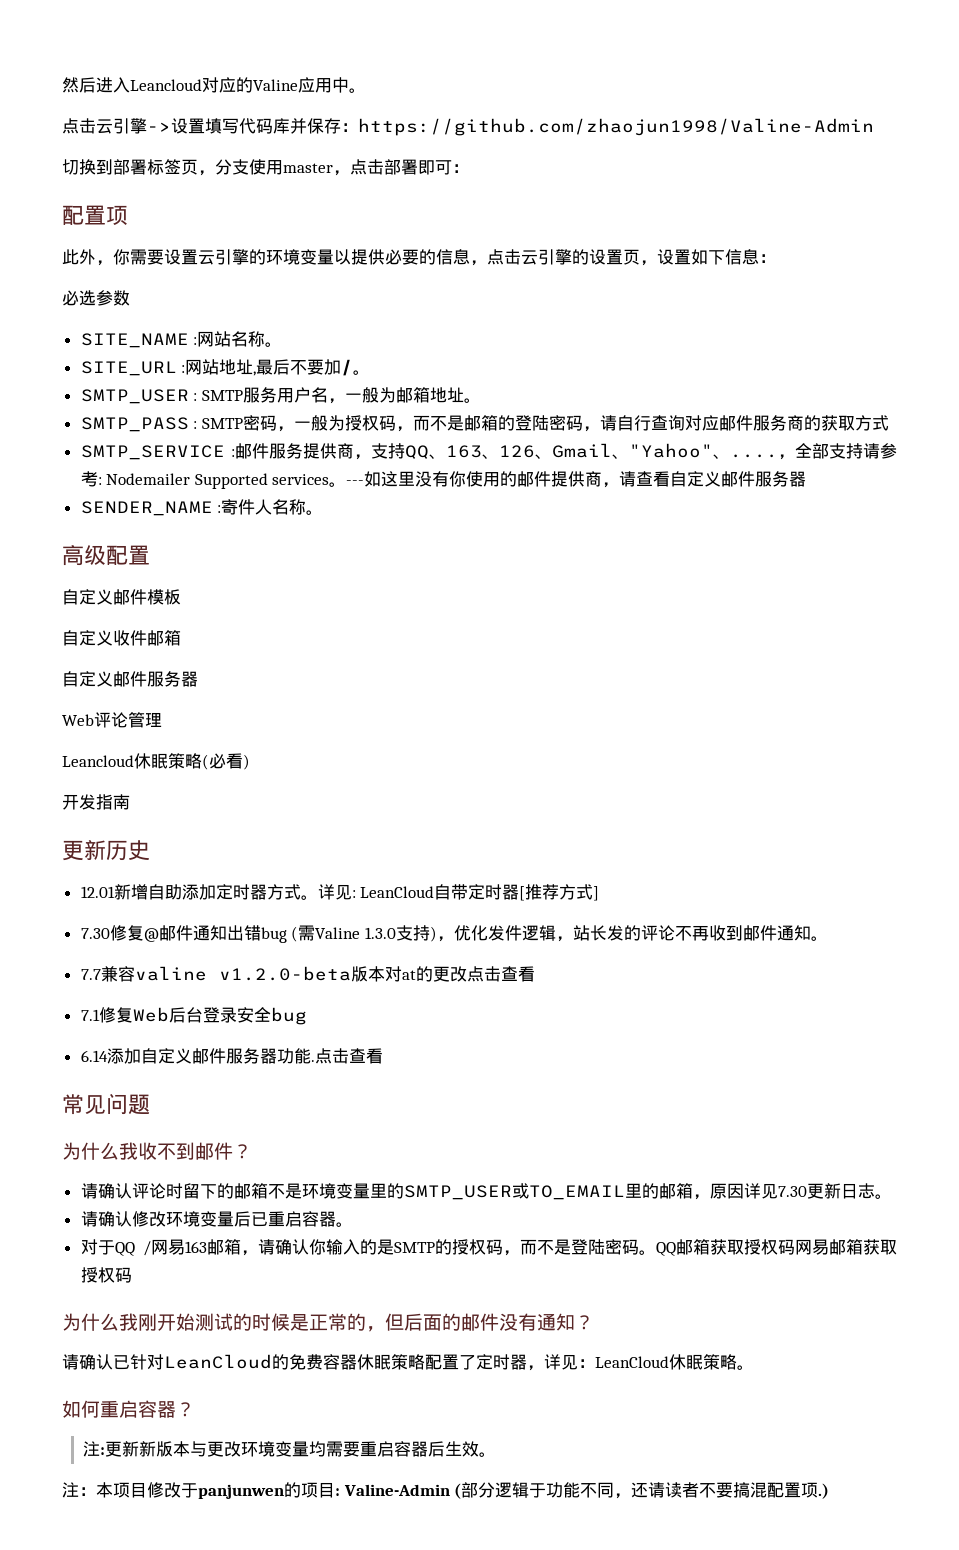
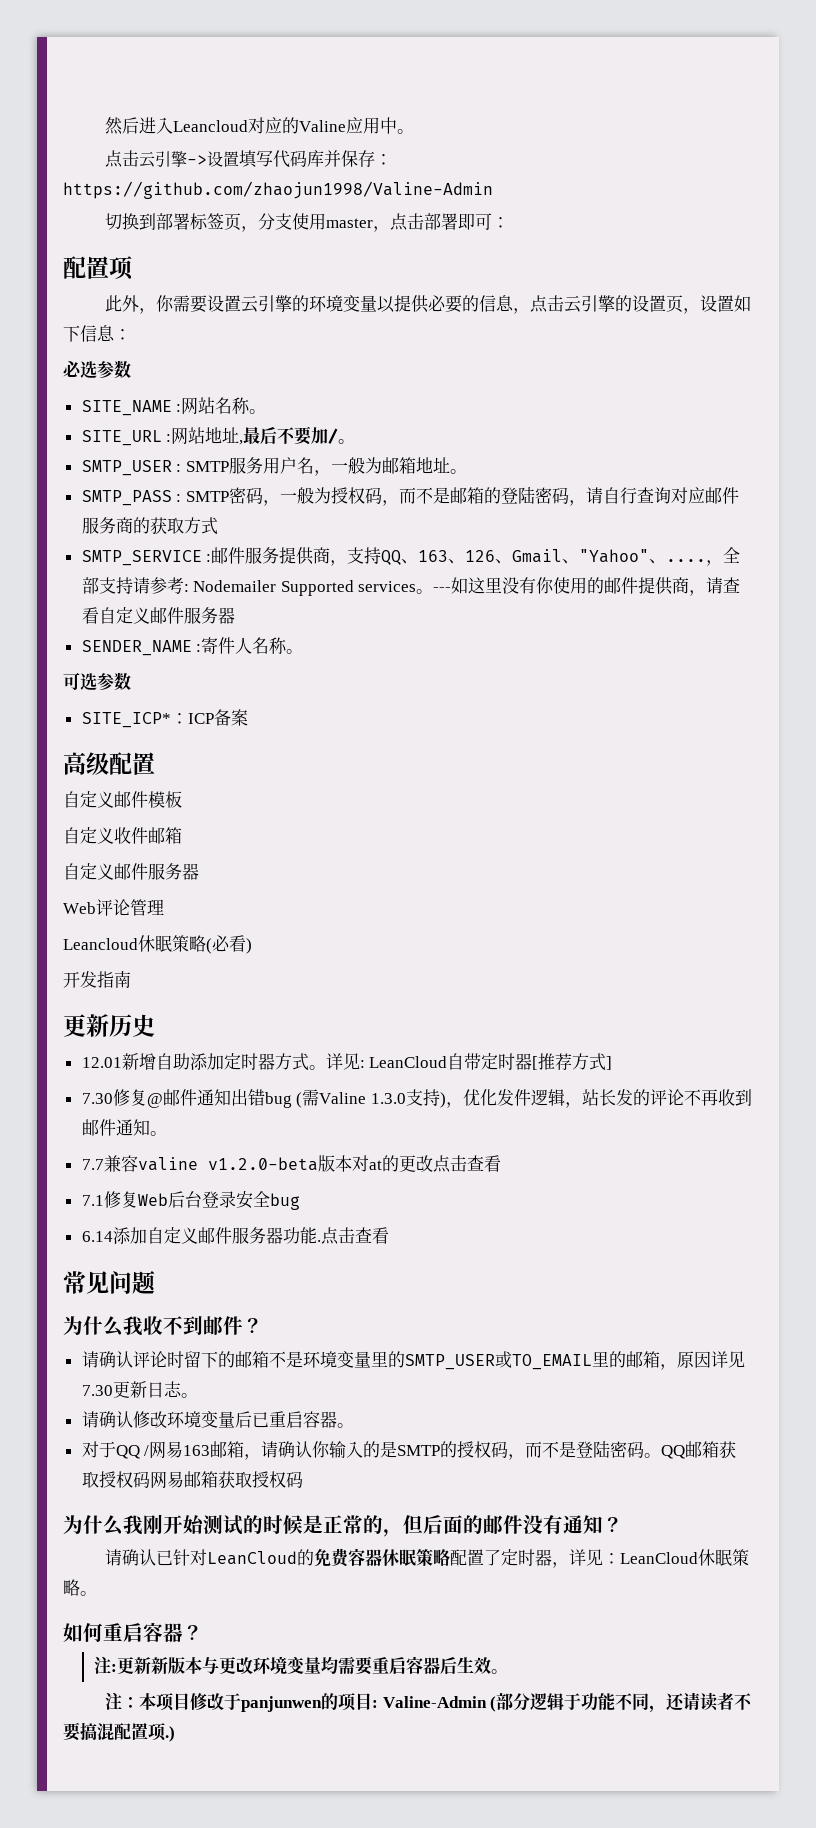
(324, 512) none -> [63,672,131,691] [81,709,248,728] // 可选参数 // SITE_ICP*：ICP备案

